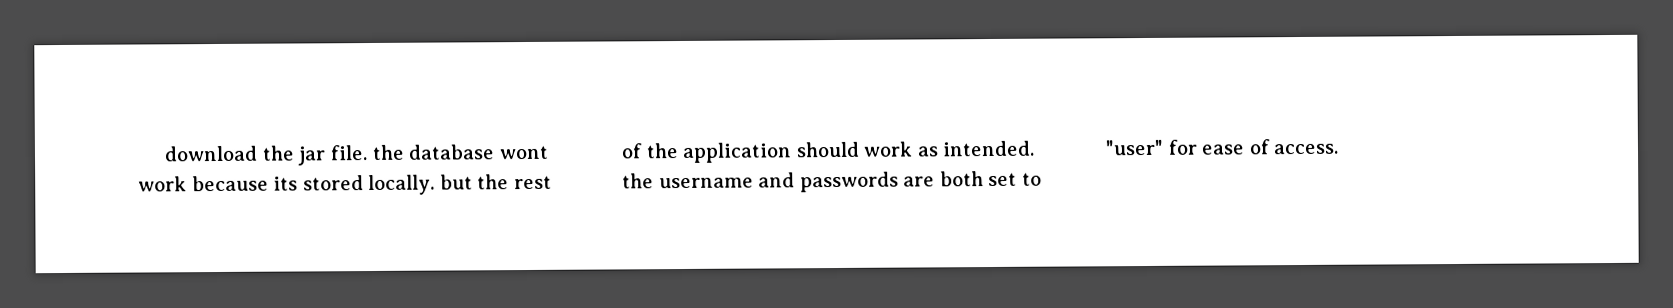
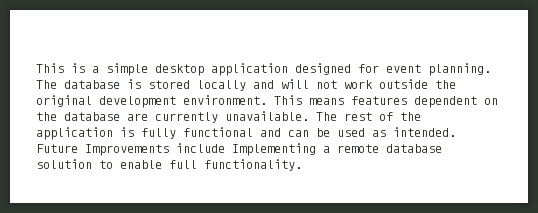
[164,144,549,166] [138,174,552,196] [621,140,1036,163] [622,171,1042,193] [1105,139,1340,156] download the jar file. the database wont work because its stored locally. but the rest of the application should work as intended. the username and passwords are both set to "user" for ease of access. -> [36,63,491,76] [36,79,456,91] [36,95,498,108] [36,111,421,123] [36,127,456,140] [36,143,442,156] [36,159,302,171] This is a simple desktop application designed for event planning. The database is stored locally and will not work outside the original development environment. This means features dependent on the database are currently unavailable. The rest of the application is fully functional and can be used as intended. Future Improvements include Implementing a remote database solution to enable full functionality.

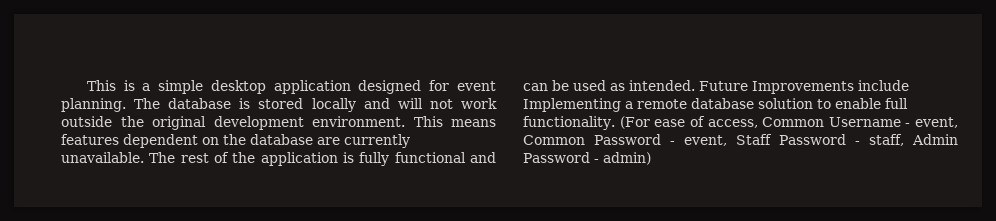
(302, 165) none -> [619,116,958,129] [523,134,958,146] [523,152,651,165] (For ease of access, Common Username - event, Common Password - event, Staff Password - staff, Admin Password - admin)

